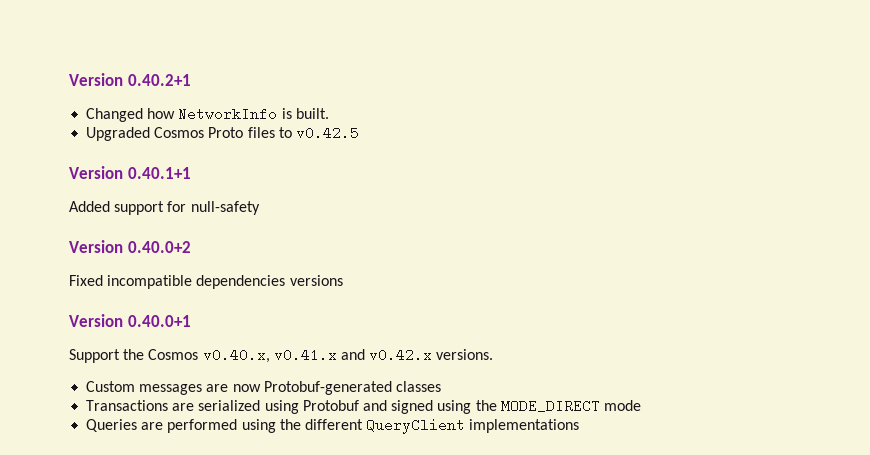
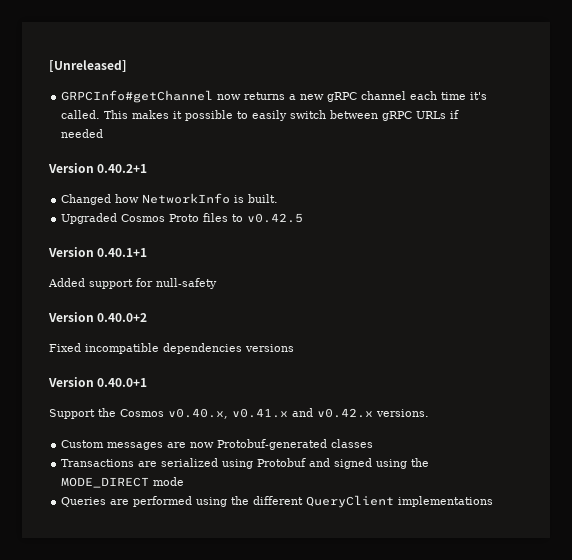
(69, 79) none -> [49,60,127,72] [61,90,488,103] [61,110,460,121] [61,129,104,138] [Unreleased] // GRPCInfo#getChannel now returns a new gRPC channel each time it's called. This makes it possible to easily switch between gRPC URLs if needed //

